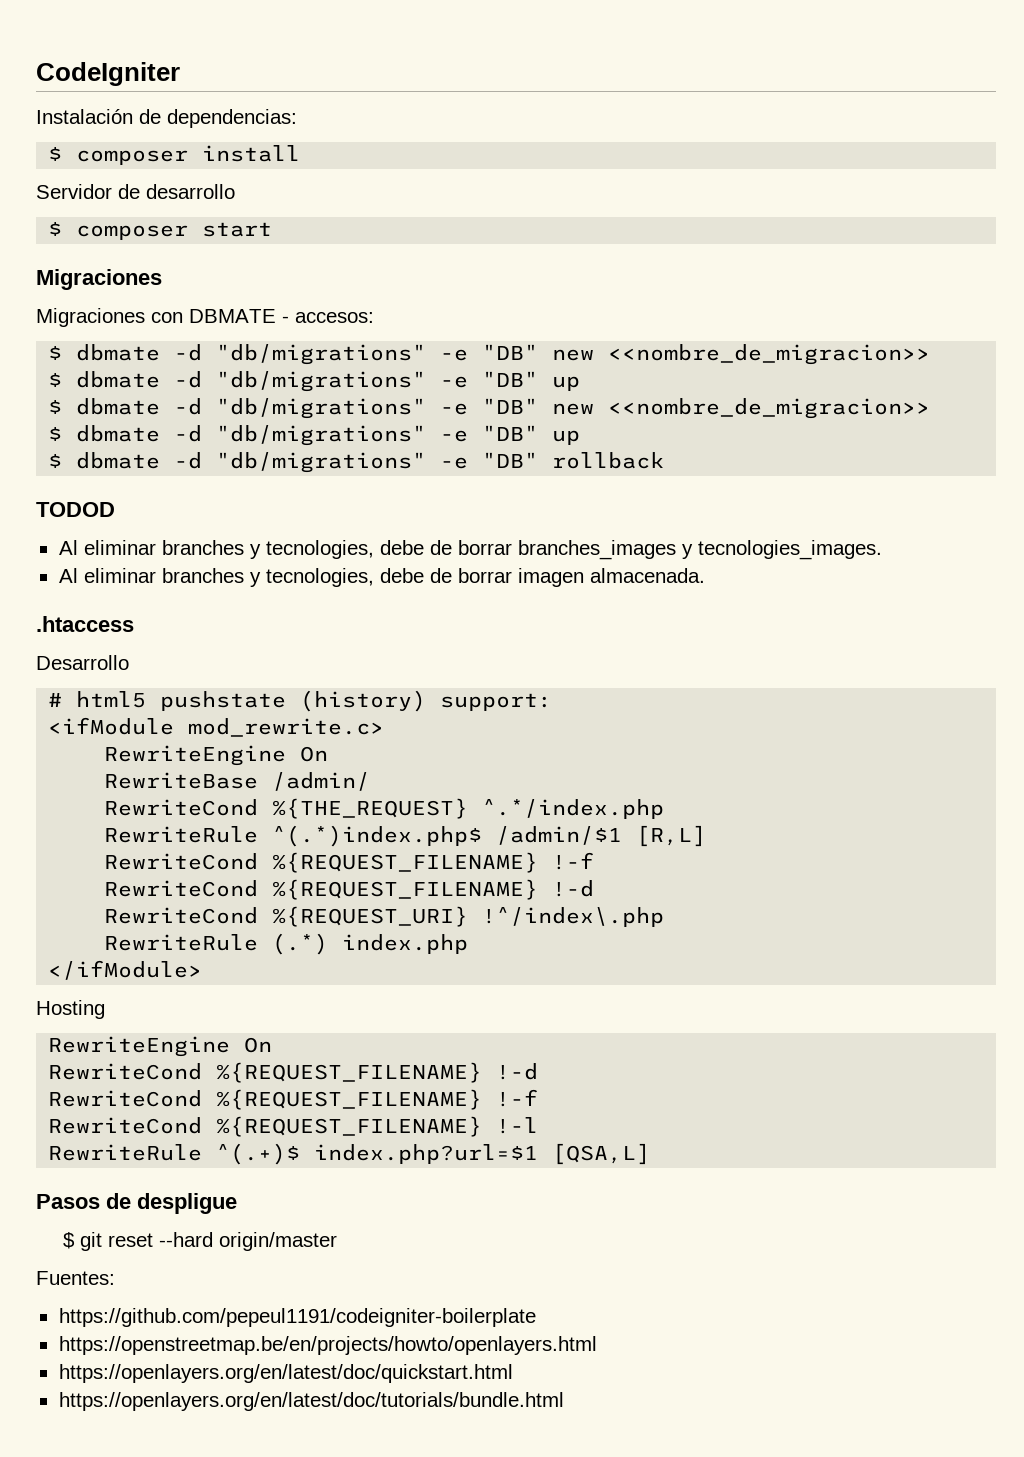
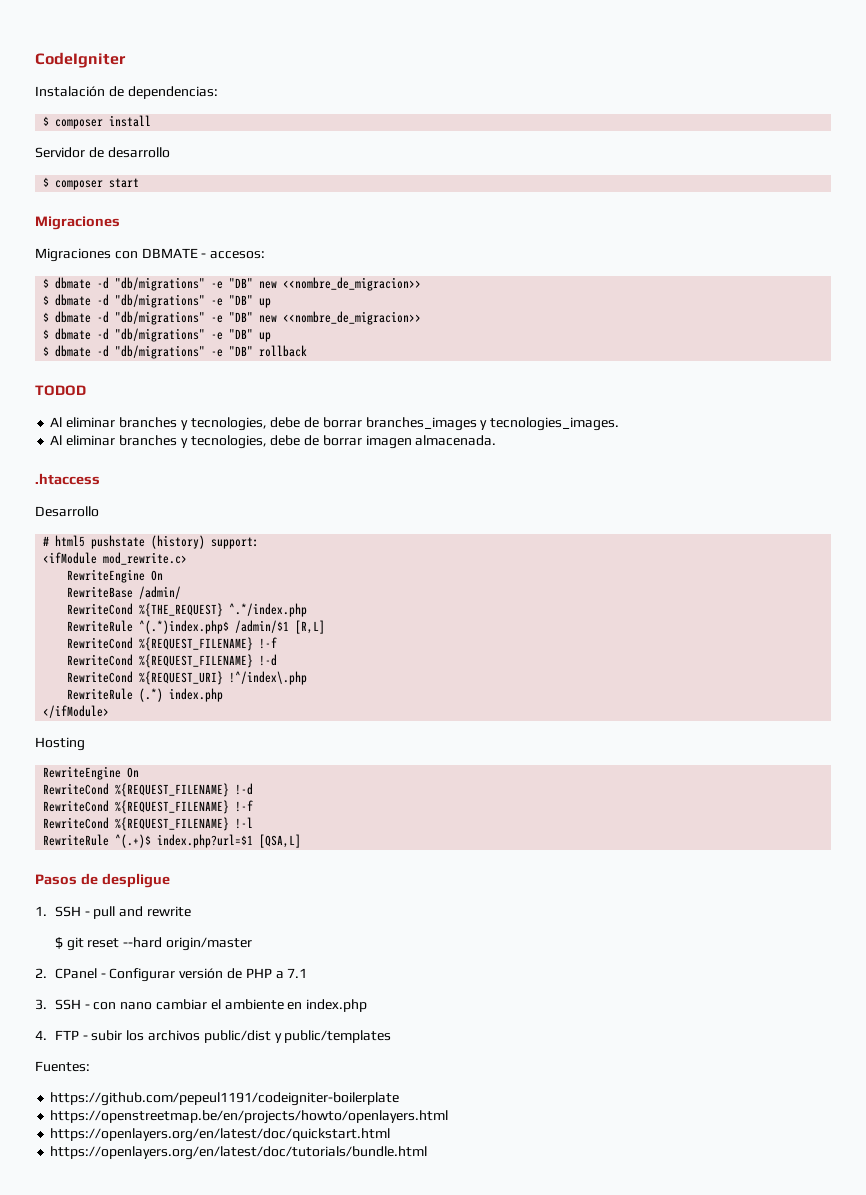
(237, 1203) none -> [35,906,191,919] // 1. SSH - pull and rewrite
(337, 1241) none -> [35,968,308,982] [35,999,368,1012] [35,1030,392,1043] // 2. CPanel - Configurar versión de PHP a 7.1 // 3. SSH - con nano cambiar el ambiente en index.php // 4. FTP - subir los archivos public/dist y public/templates

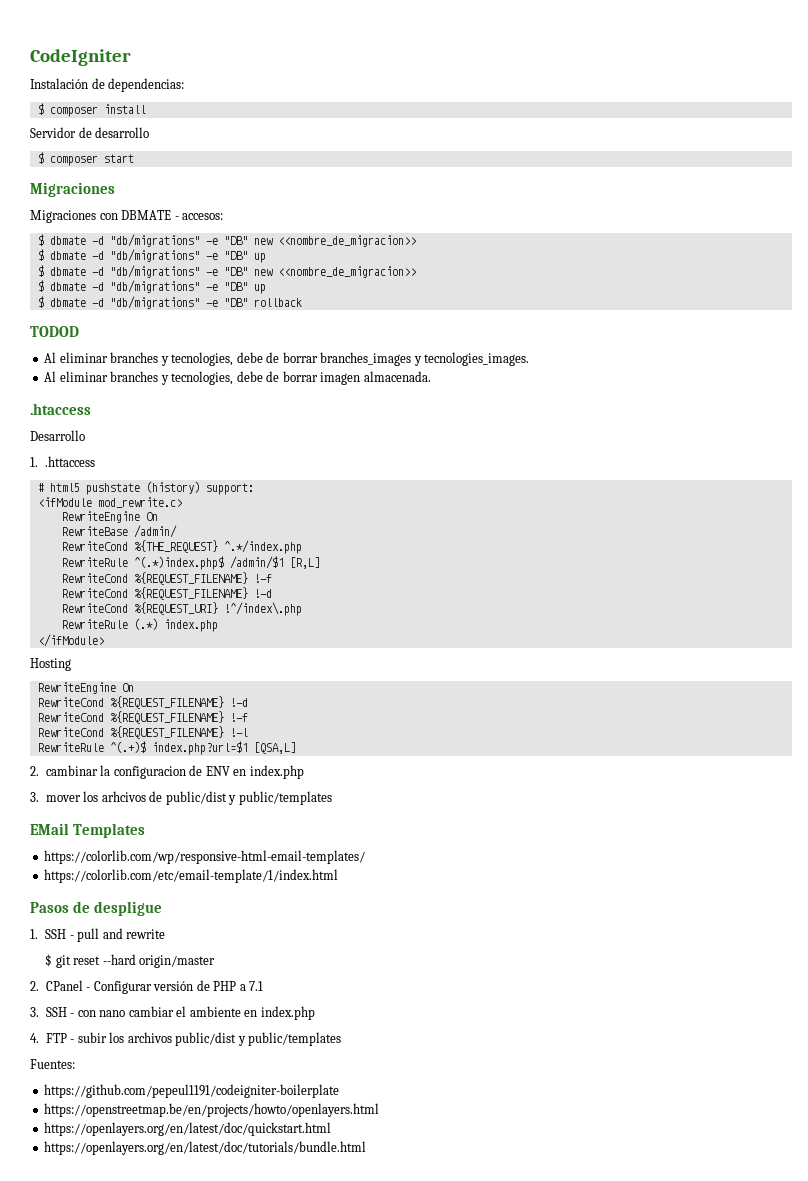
(99, 511) none -> [30,456,96,467] // 1. .httaccess
(302, 841) none -> [30,765,304,779] [30,791,332,805] [30,823,145,838] [44,850,366,864] [44,869,339,883] // 2. cambinar la configuracion de ENV en index.php // 3. mover los arhcivos de public/dist y public/templates // EMail Templates // https://colorlib.com/wp/responsive-html-email-templates/ // https://colorlib.com/etc/email-template/1/index.html

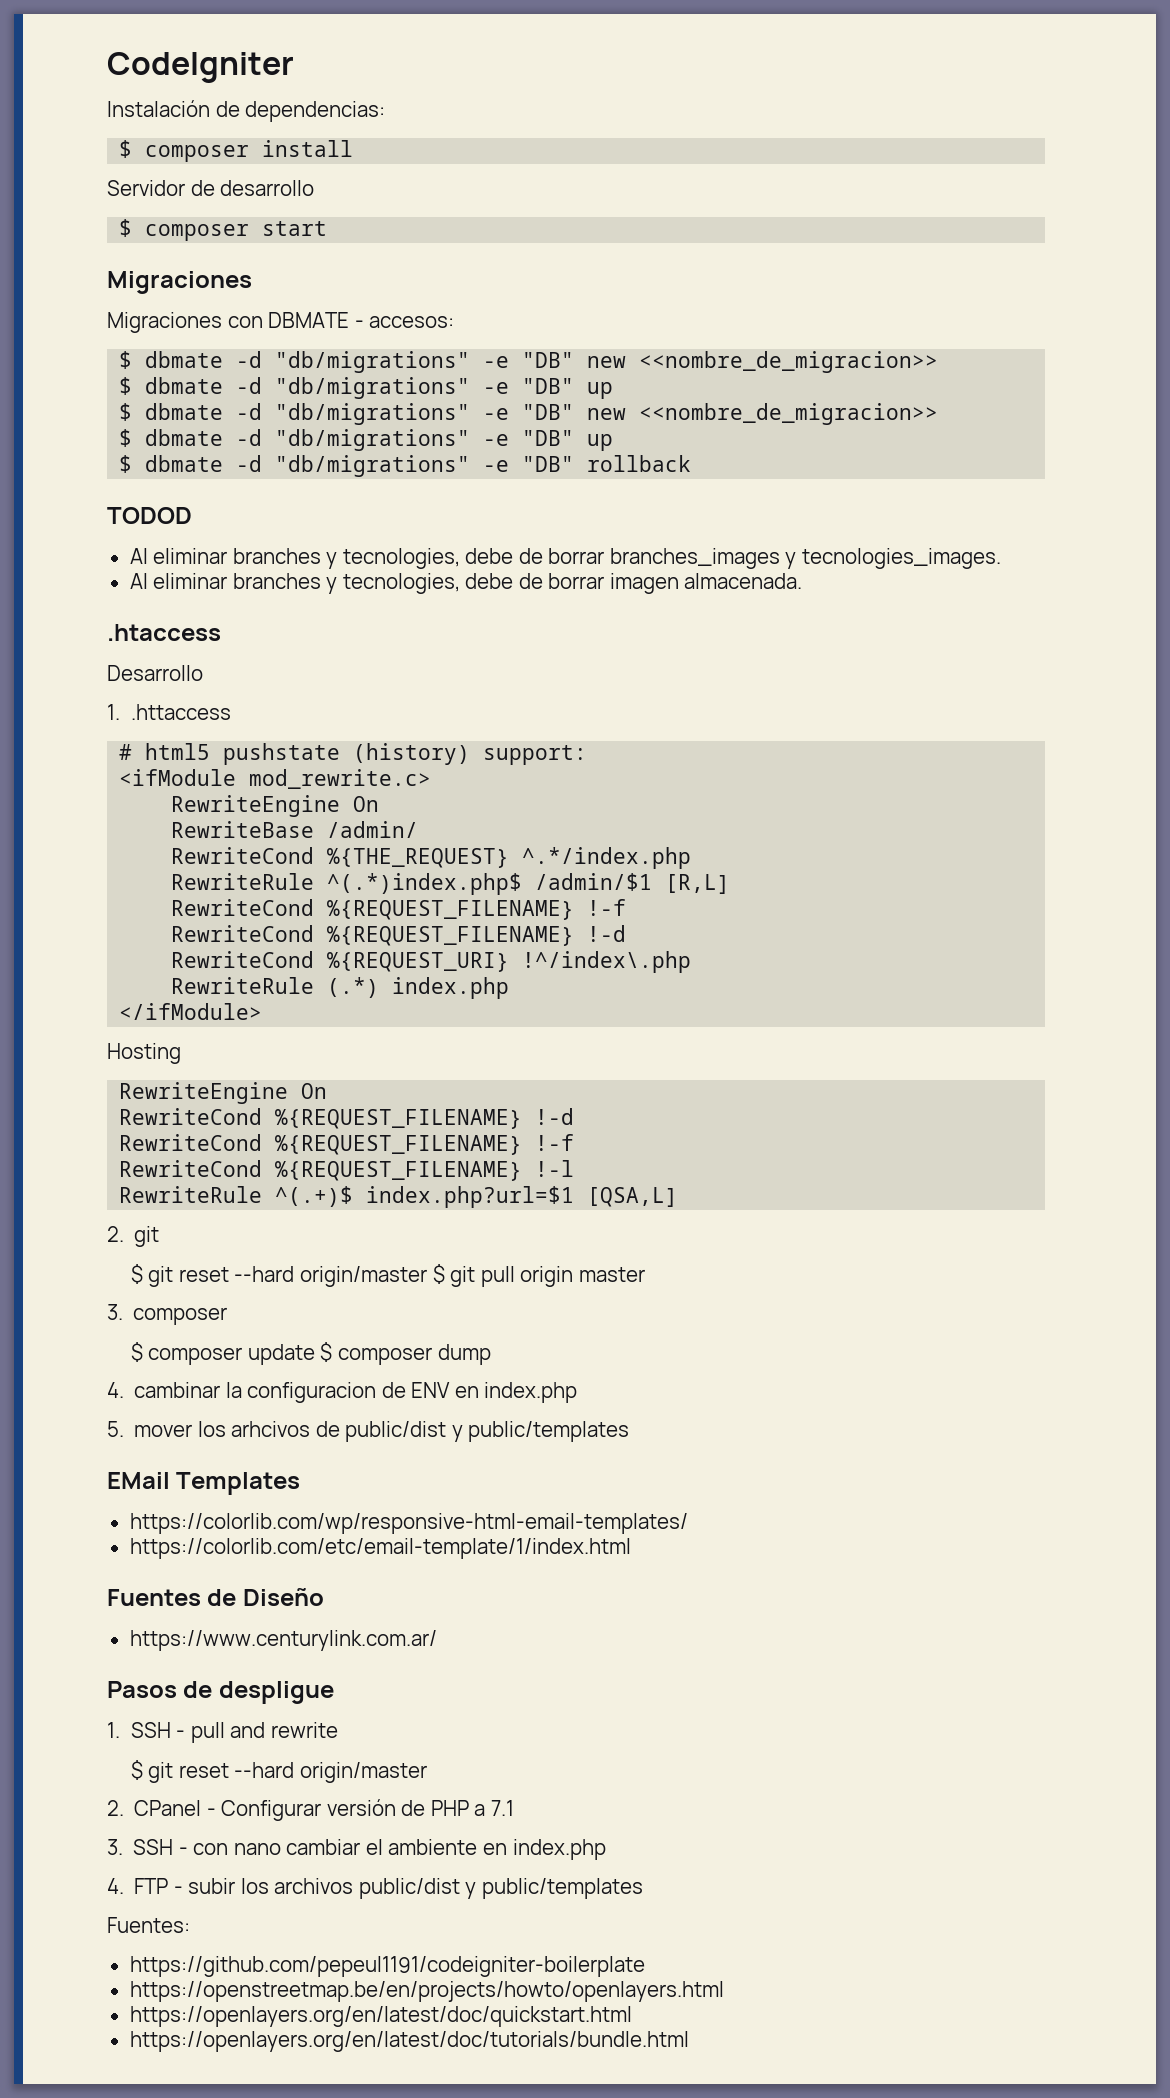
(39, 771) none -> [134,1226,160,1247] [130,1264,645,1287] [107,1304,228,1325] [130,1342,491,1365] [107,1382,124,1398] git // $ git reset --hard origin/master $ git pull origin master // 3. composer // $ composer update $ composer dump // 4.
[30,792,39,802] 3. -> [107,1421,124,1437] 5.
(339, 876) none -> [107,1588,324,1606] [129,1630,437,1651] // Fuentes de Diseño // https://www.centurylink.com.ar/

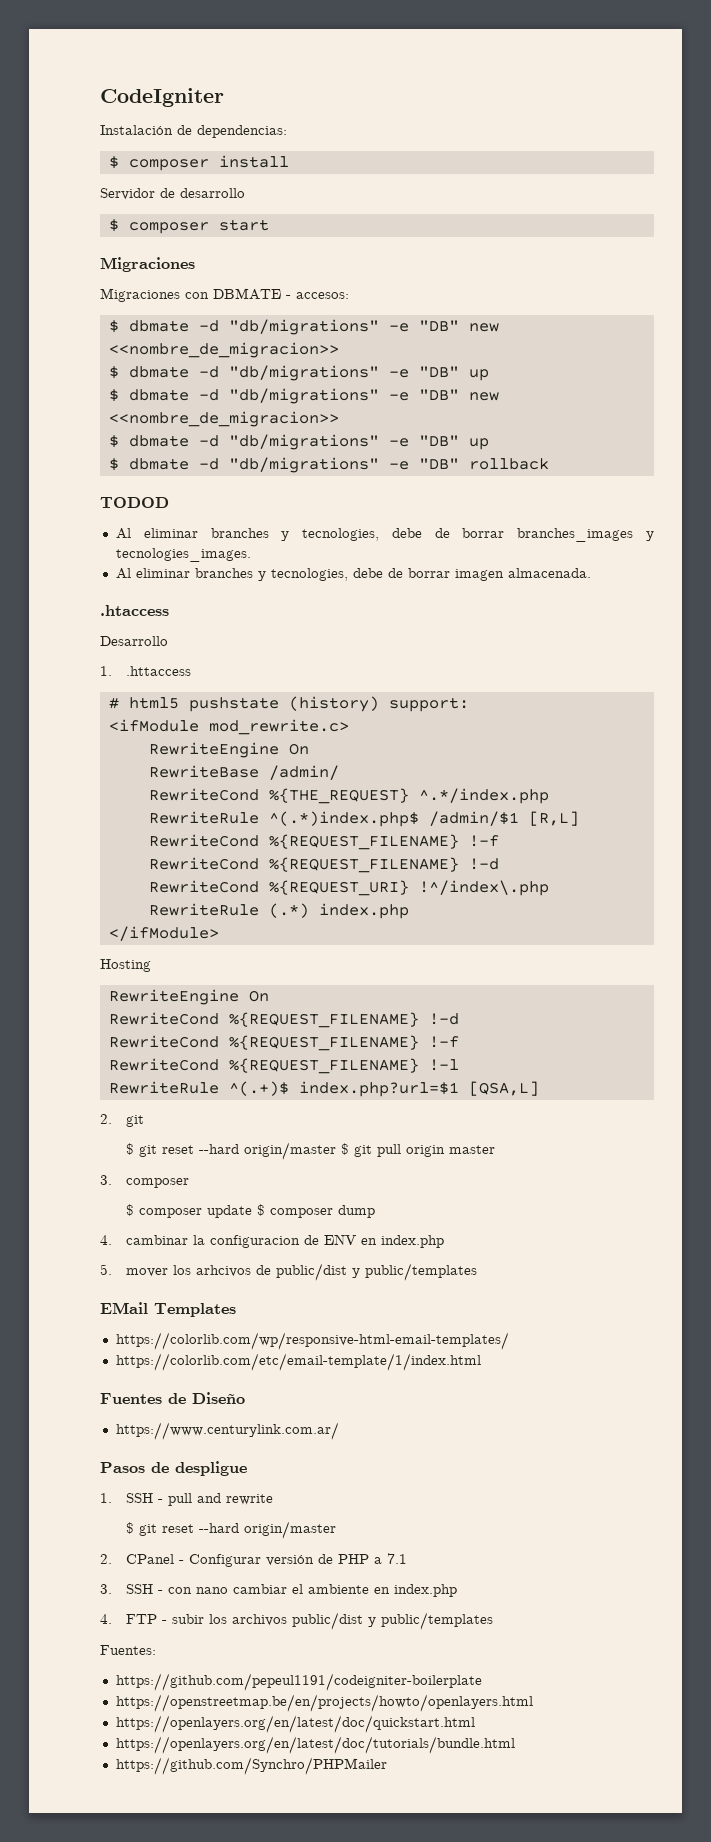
(689, 2041) none -> [115,1757,387,1775] // https://github.com/Synchro/PHPMailer

